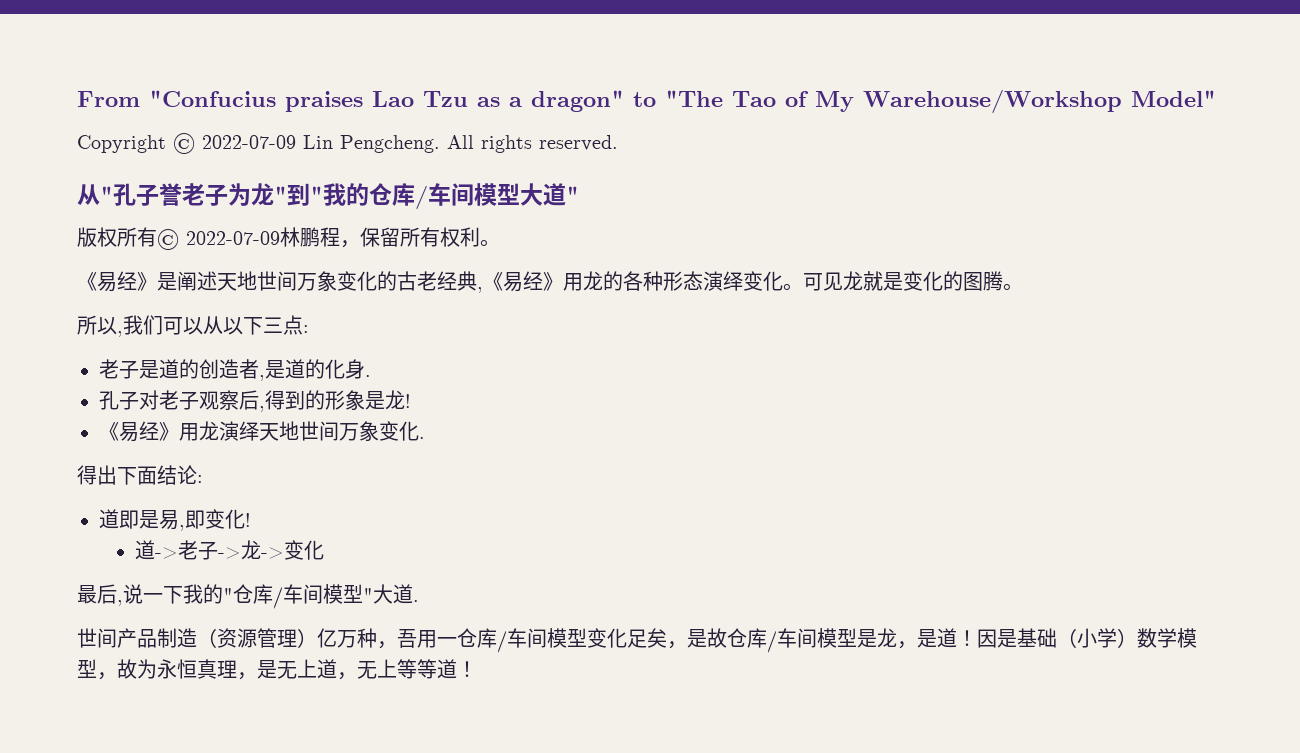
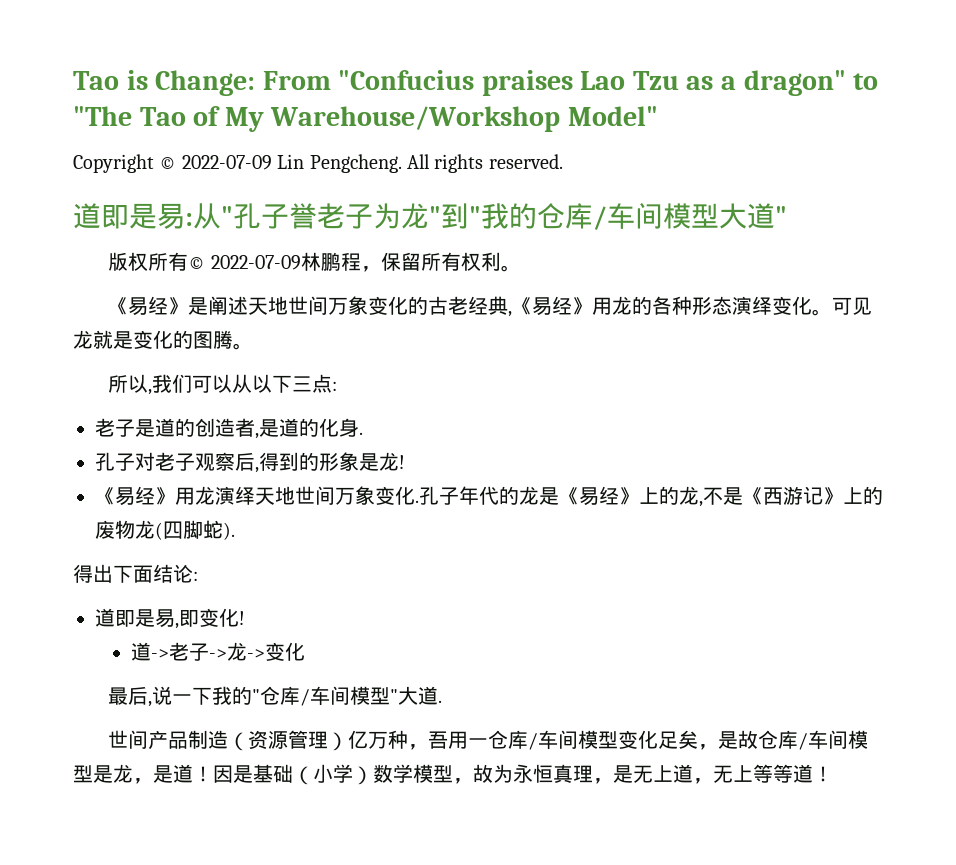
(77, 99) none -> [73,70,256,96] Tao is Change:
(618, 143) none -> [73,203,193,229] 道即是易:
(425, 438) none -> [419,486,883,507] [95,520,235,540] 孔子年代的龙是《易经》上的龙,不是《西游记》上的废物龙(四脚蛇).

